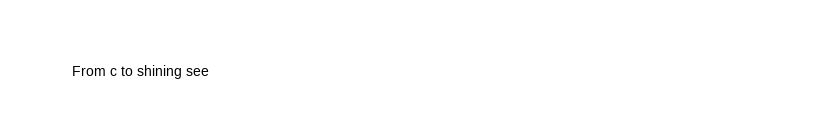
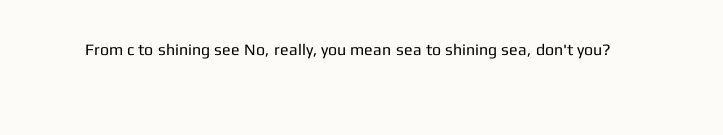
(209, 72) none -> [244,43,612,59] No, really, you mean sea to shining sea, don't you?

